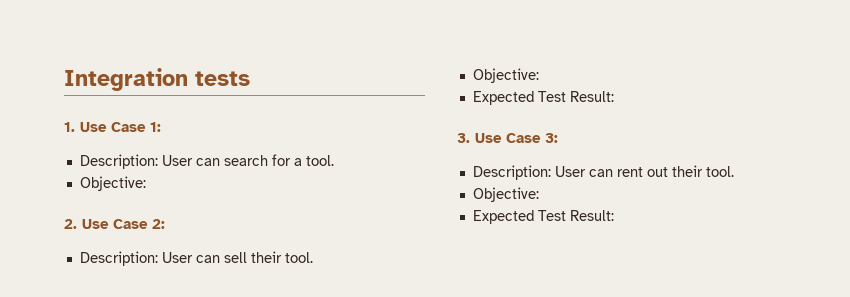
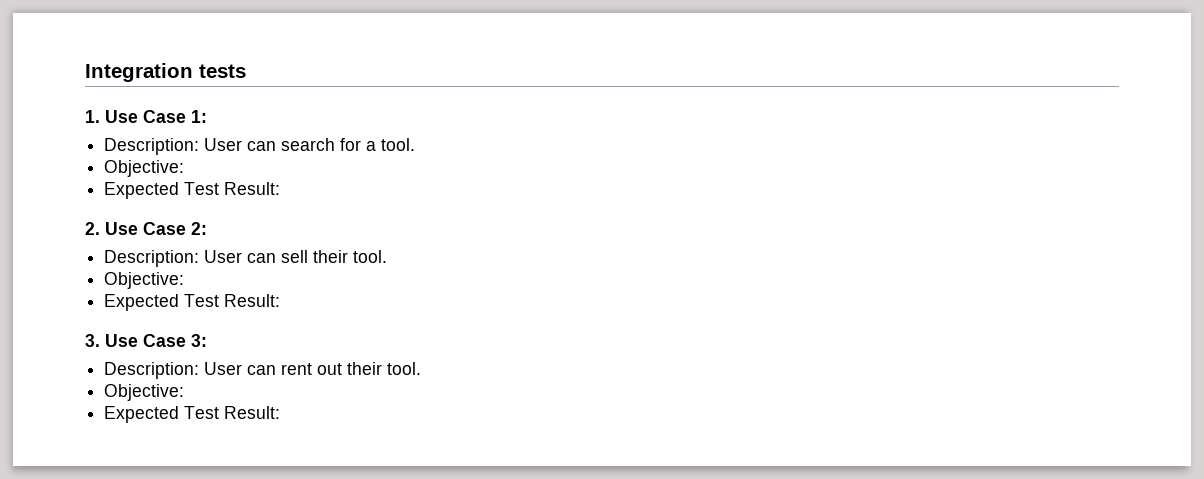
(146, 183) none -> [104,182,281,199] // Expected Test Result:

